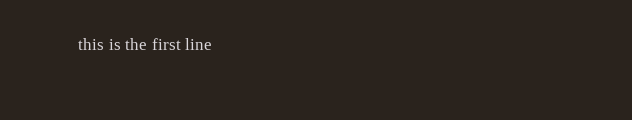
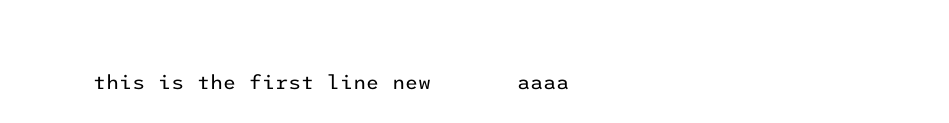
(213, 44) none -> [392,79,569,90] new aaaa

